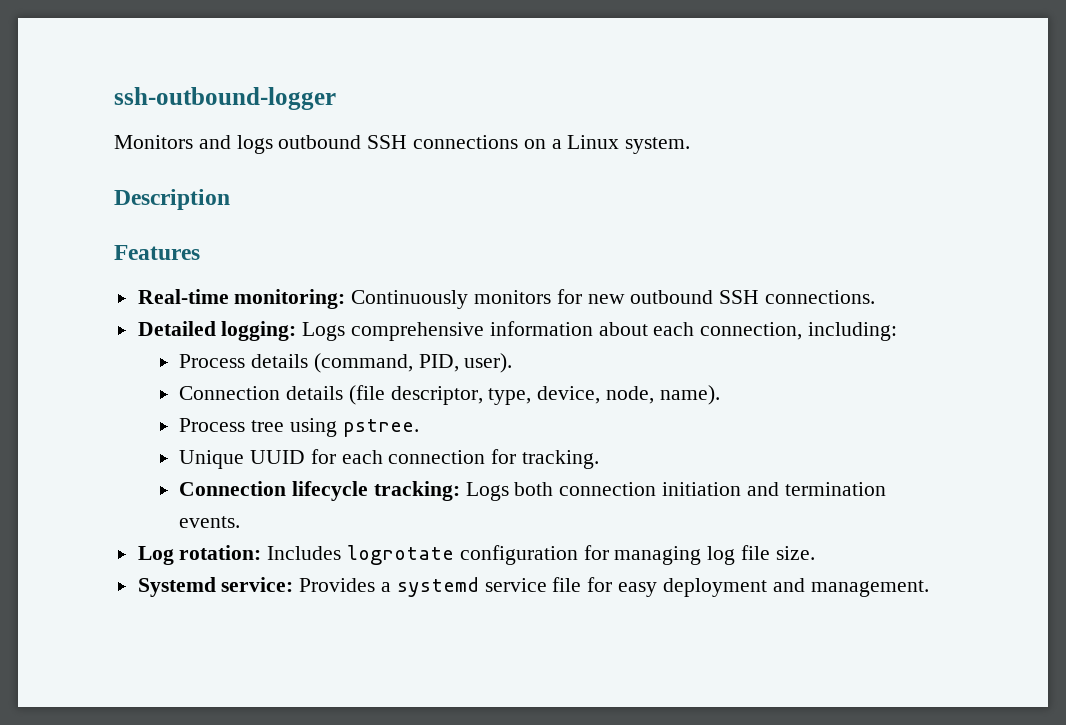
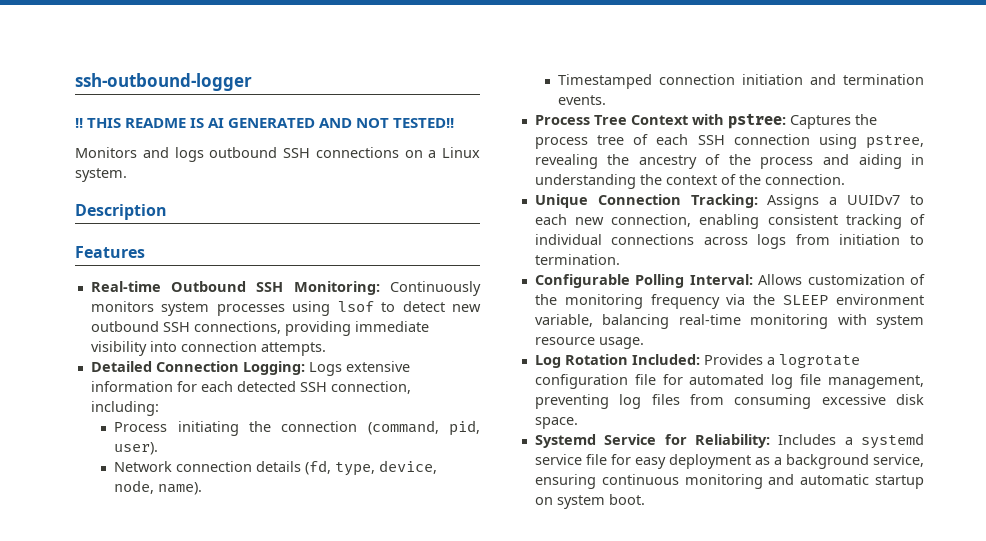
(336, 98) none -> [75,118,455,128] // !! THIS README IS AI GENERATED AND NOT TESTED!!
[234,289,876,309] [137,321,898,341] [179,353,513,373] [179,385,720,405] [179,418,419,437] [179,449,599,469] [179,481,554,501] monitoring: Continuously monitors for new outbound SSH connections. // Detailed logging: Logs comprehensive information about each connection, including: // Process details (command, PID, user). // Connection details (file descriptor, type, device, node, name). // Process tree using pstree. // Unique UUID for each connection for tracking. // Connection lifecycle tracking: Logs both -> [171,281,481,296] [90,301,482,316] [90,321,429,336] [90,341,326,356] [90,361,410,376] [90,381,411,394] [90,401,159,416] [114,420,480,436] [114,442,159,455] [114,460,438,476] [114,480,203,495] [558,74,653,89] Outbound SSH Monitoring: Continuously monitors system processes using lsof to detect new outbound SSH connections, providing immediate visibility into connection attempts. // Detailed Connection Logging: Logs extensive information for each detected SSH connection, including: // Process initiating the connection (command, pid, user). // Network connection details (fd, type, device, node, name). // Timestamped
[137,545,815,565] [137,577,376,597] Log rotation: Includes logrotate configuration for managing log file size. // Systemd service: Provides -> [534,113,877,129] [534,134,924,149] [534,154,924,169] [534,174,845,189] [534,194,925,209] [534,214,925,229] [534,234,924,249] [534,254,620,265] [534,274,925,288] [534,294,924,309] [534,314,924,329] [534,337,644,349] [534,354,860,368] [534,374,925,389] [534,394,924,409] [534,417,578,429] [534,434,837,448] Process Tree Context with pstree: Captures the process tree of each SSH connection using pstree, revealing the ancestry of the process and aiding in understanding the context of the connection. // Unique Connection Tracking: Assigns a UUIDv7 to each new connection, enabling consistent tracking of individual connections across logs from initiation to termination. // Configurable Polling Interval: Allows customization of the monitoring frequency via the SLEEP environment variable, balancing real-time monitoring with system resource usage. // Log Rotation Included: Provides a logrotate configuration file for automated log file management, preventing log files from consuming excessive disk space. // Systemd Service for Reliability: Includes
[772,578,929,597] and management. -> [754,454,924,469] [534,474,924,489] [534,494,645,509] as a background service, ensuring continuous monitoring and automatic startup on system boot.

